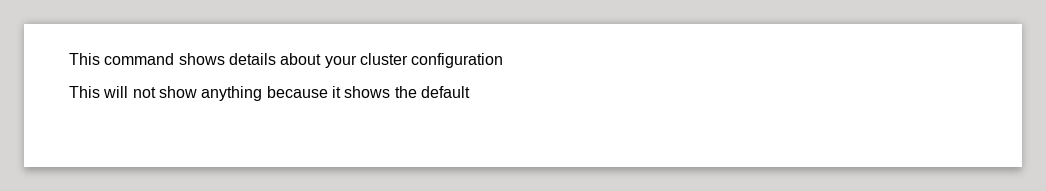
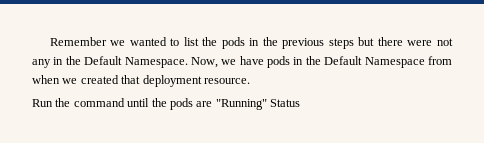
[69,53,504,68] [69,86,470,101] This command shows details about your cluster configuration // This will not show anything because it shows the default -> [49,37,453,49] [32,56,452,68] [32,75,250,87] [32,98,300,110] Remember we wanted to list the pods in the previous steps but there were not any in the Default Namespace. Now, we have pods in the Default Namespace from when we created that deployment resource. // Run the command until the pods are "Running" Status

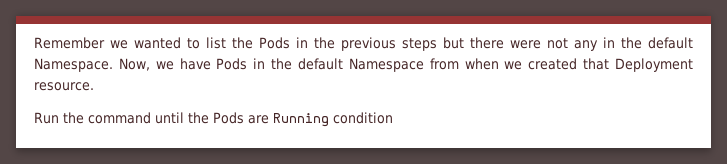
[221,37,245,49] pods -> [259,37,290,49] Pods
[84,56,123,65] Default -> [648,37,693,49] default
[267,56,363,68] pods in the Default -> [216,58,343,70] Pods in the default
[142,75,202,87] deployment -> [615,58,693,72] Deployment
[169,98,300,110] pods are "Running" Status -> [213,112,393,127] Pods are Running condition

